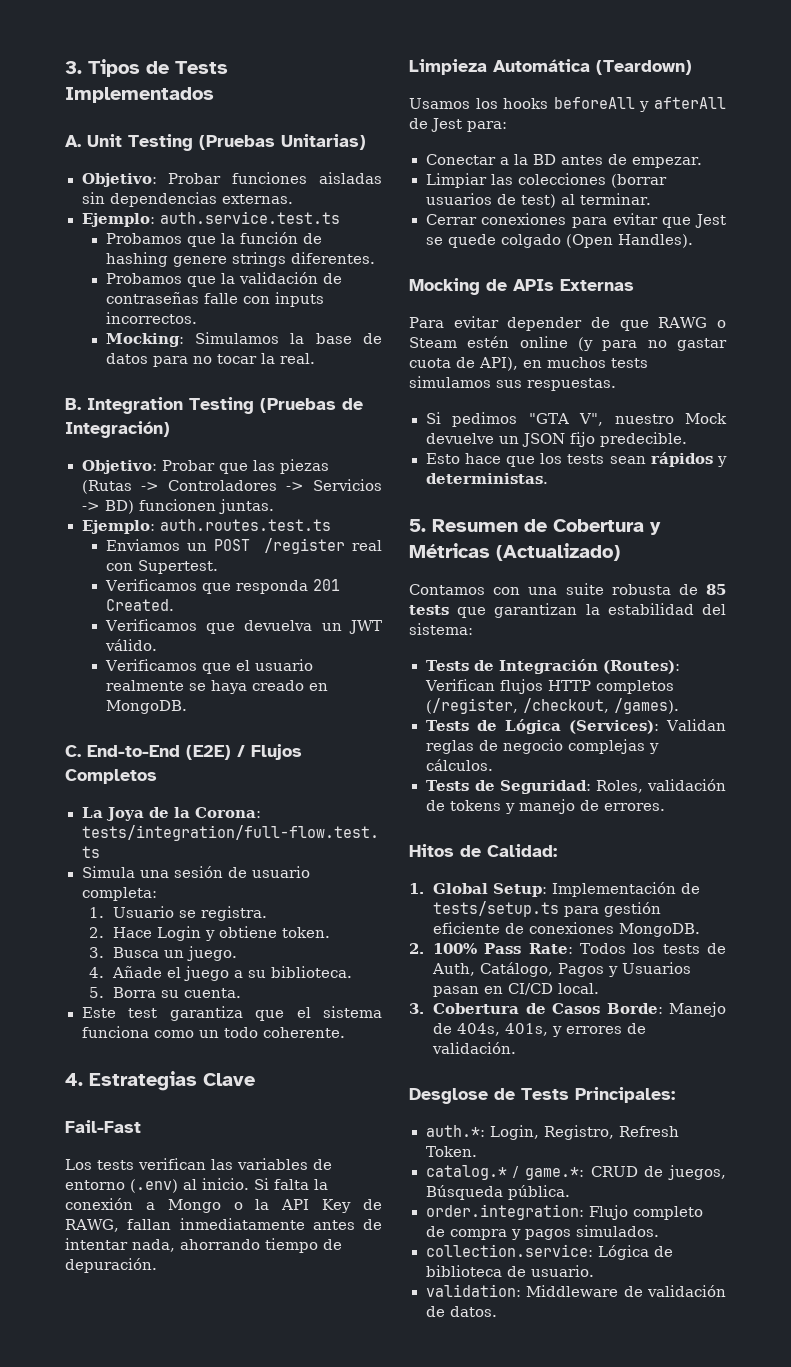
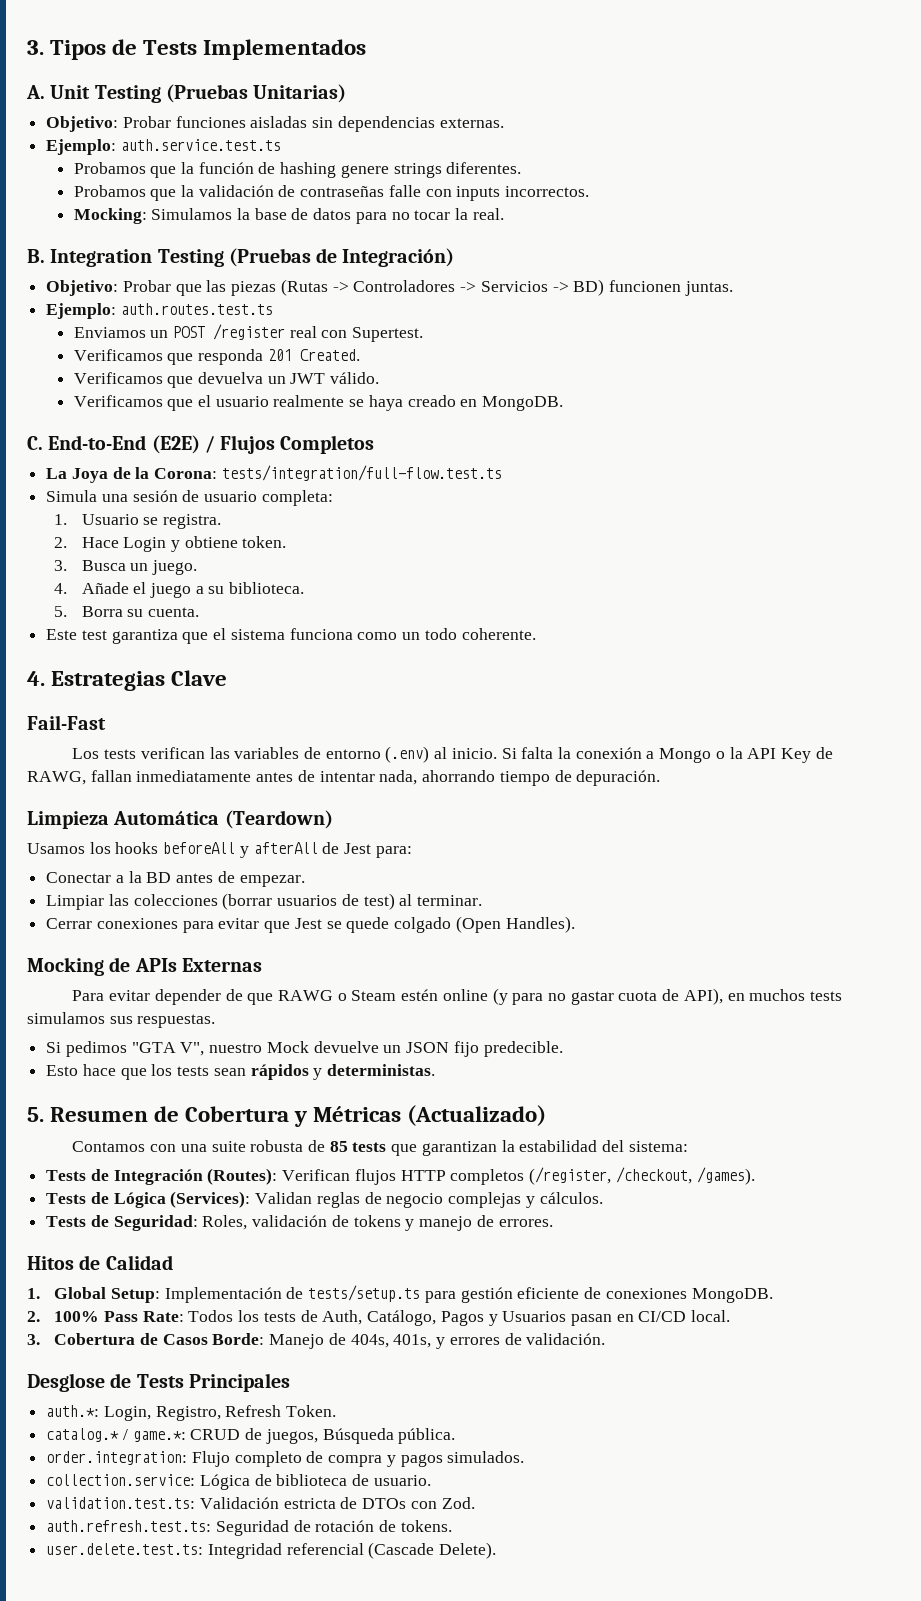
[487,844,557,857] Calidad: -> [105,1255,173,1270] Calidad
[575,1087,675,1103] Principales: -> [188,1373,290,1392] Principales
[425,1284,726,1297] [425,1306,497,1317] validation: Middleware de validación de datos. -> [46,1497,475,1509] [46,1520,452,1536] [46,1542,497,1559] validation.test.ts: Validación estricta de DTOs con Zod. // auth.refresh.test.ts: Seguridad de rotación de tokens. // user.delete.test.ts: Integridad referencial (Cascade Delete).

